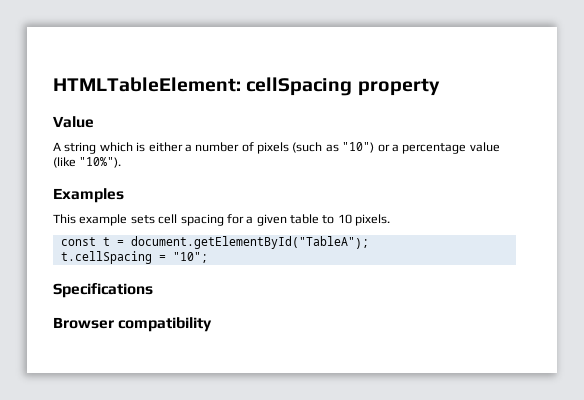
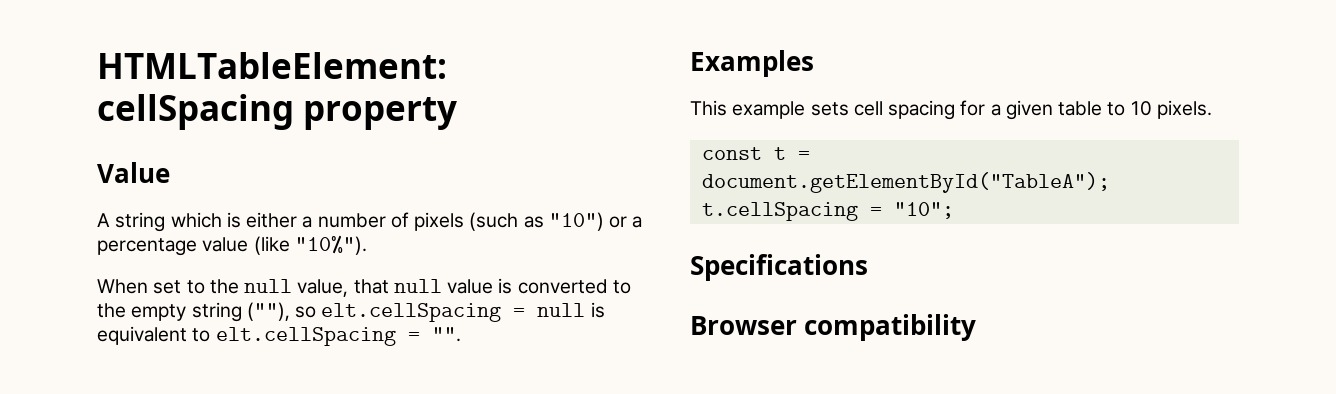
(122, 162) none -> [97,278,631,297] [97,302,605,322] [97,326,461,346] // When set to the null value, that null value is converted to the empty string (""), so elt.cellSpacing = null is equivalent to elt.cellSpacing = "".

